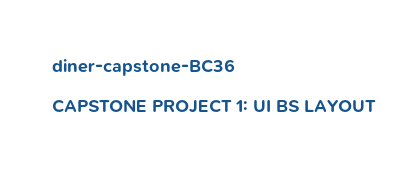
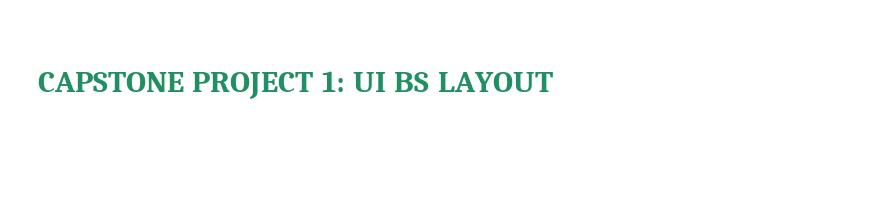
[52,59,235,76] diner-capstone-BC36 // -> (38, 82) none

